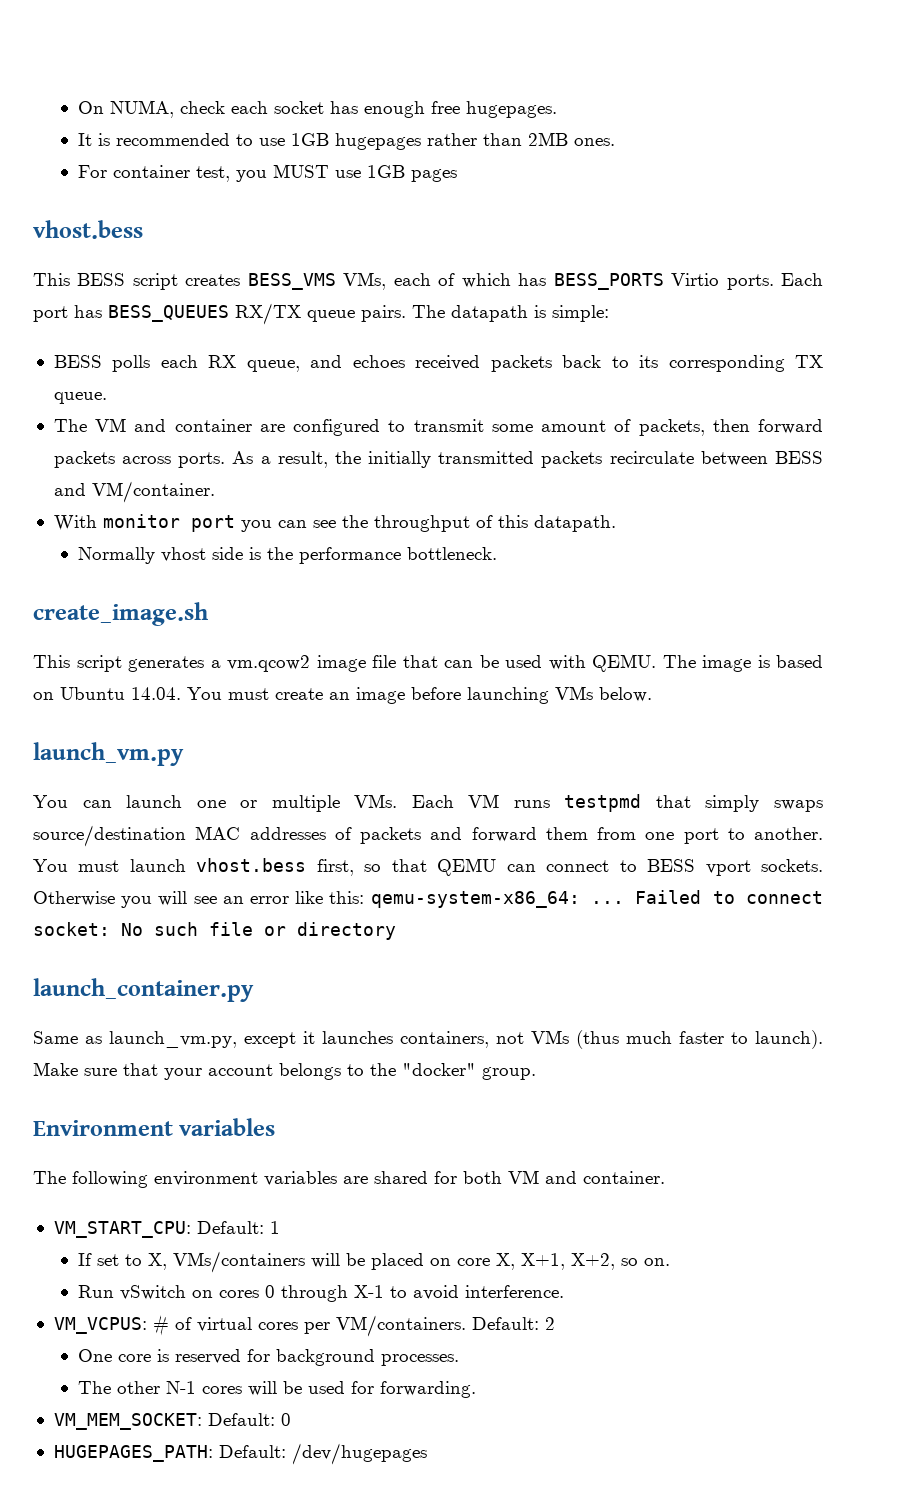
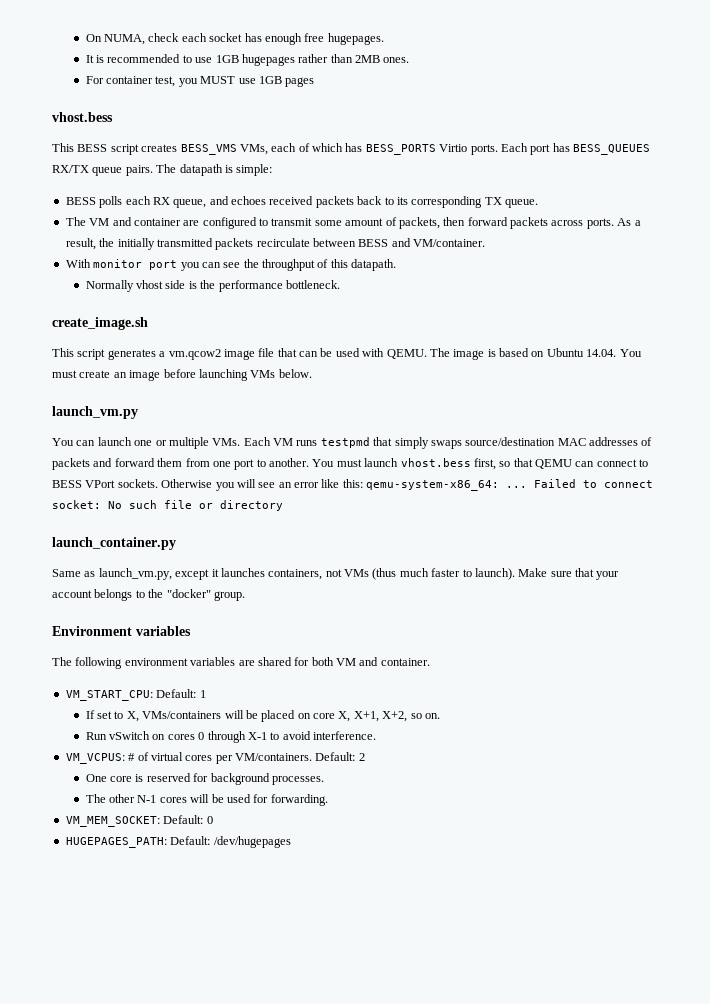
[705,860,751,876] vport -> [85,480,116,488] VPort

